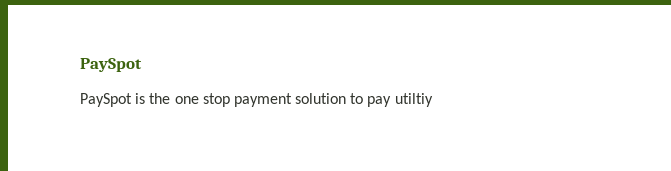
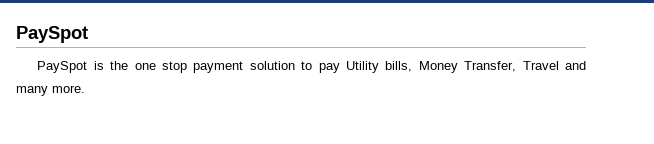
[394,93,433,107] utiltiy -> [345,61,586,73] [16,85,85,96] Utility bills, Money Transfer, Travel and many more.

